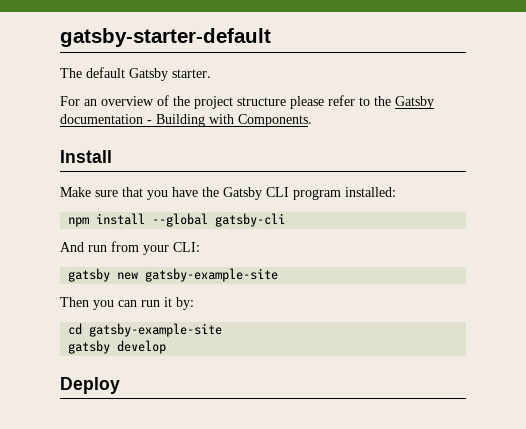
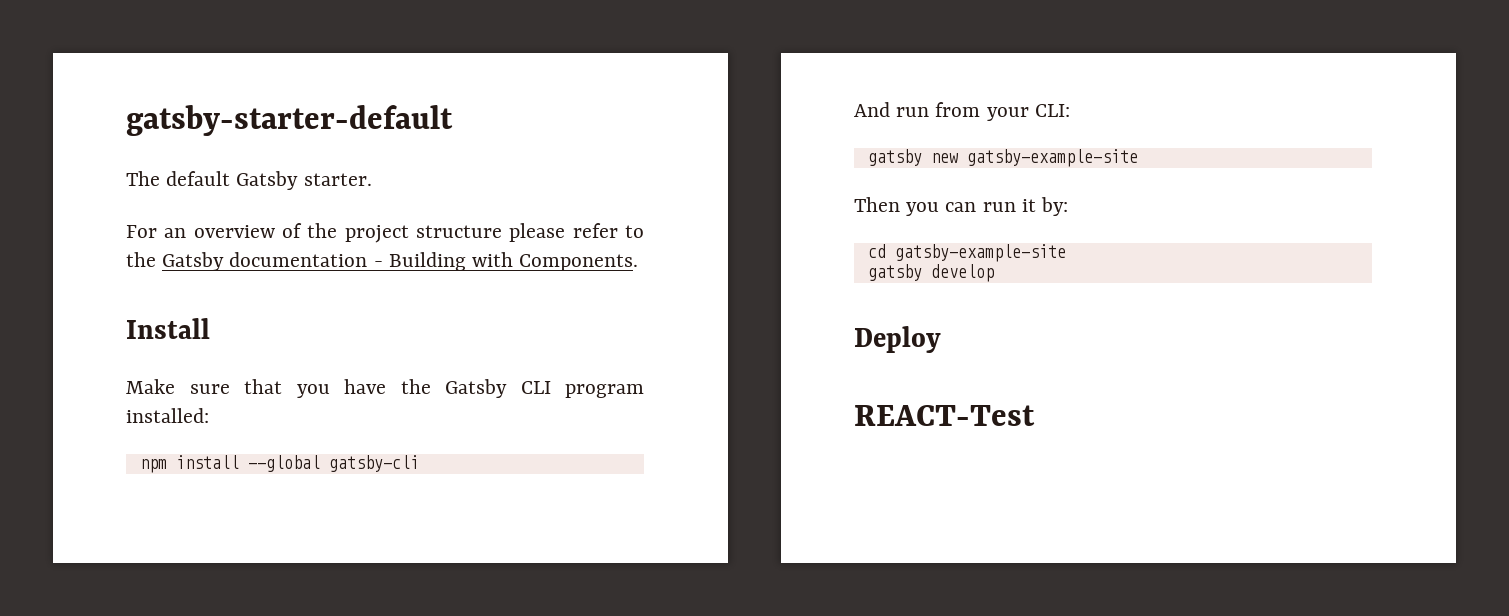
(120, 385) none -> [854,405,1035,426] // REACT-Test

